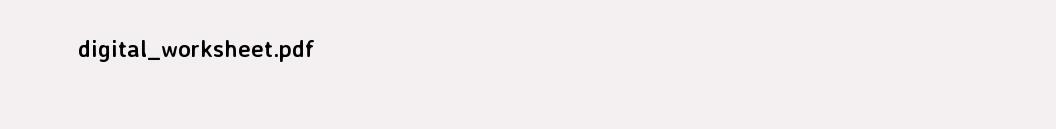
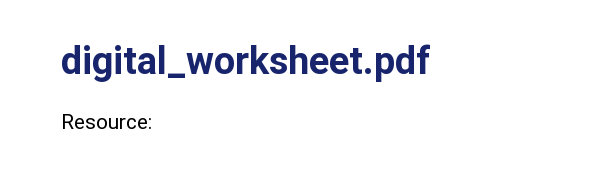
(315, 51) none -> [61,114,152,129] // Resource:

